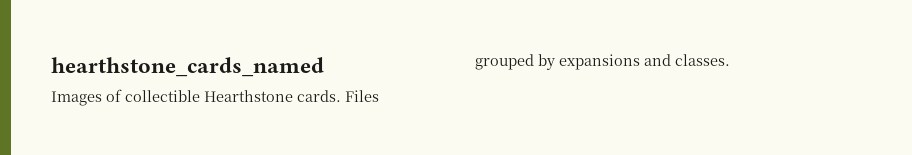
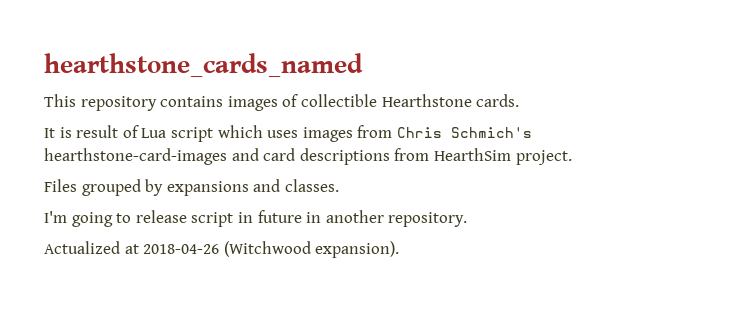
[51,91,102,106] Images -> [44,94,278,111] This repository contains images
(341, 96) none -> [44,125,532,142] [44,148,572,165] // It is result of Lua script which uses images from Chris Schmich's hearthstone-card-images and card descriptions from HearthSim project. //
(730, 60) none -> [44,210,468,227] [44,241,400,258] // I'm going to release script in future in another repository. // Actualized at 2018-04-26 (Witchwood expansion).

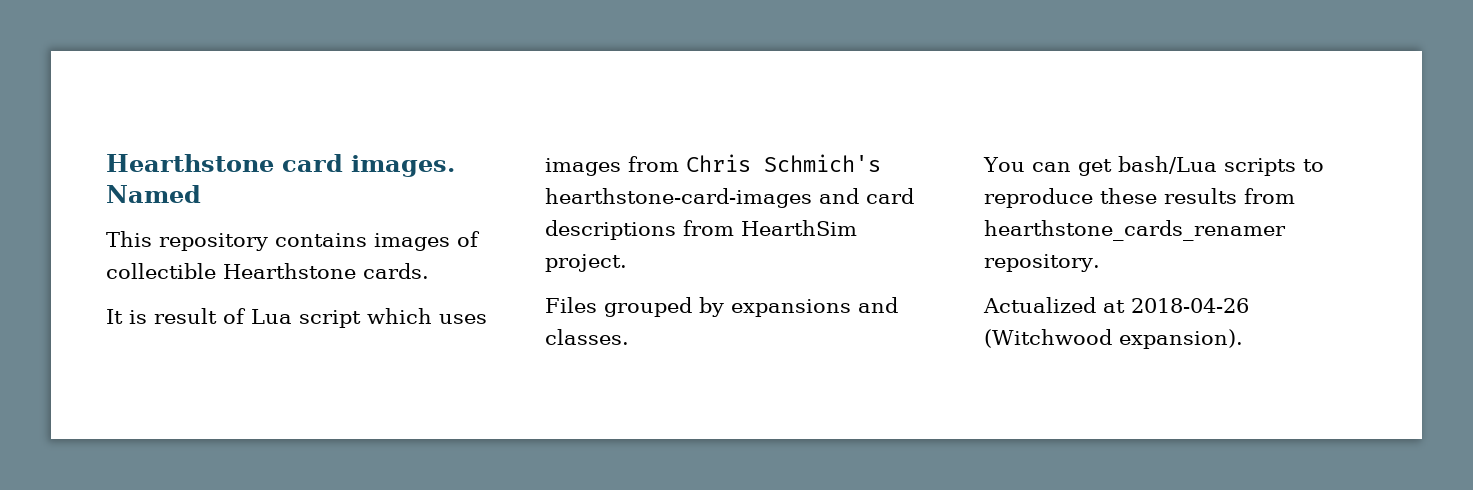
[44,53,363,77] hearthstone_cards_named -> [106,154,455,177] [106,185,201,203] Hearthstone card images. Named
[44,210,384,227] I'm going to release script in future in another -> [983,156,1324,176] [984,188,1295,208] [984,220,1286,241] You can get bash/Lua scripts to reproduce these results from hearthstone_cards_renamer

